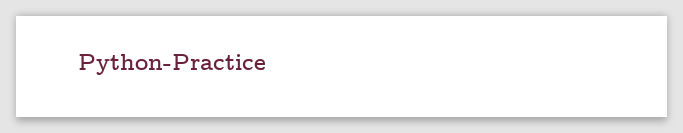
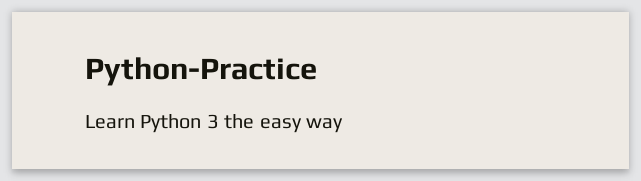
(266, 64) none -> [85,114,343,133] // Learn Python 3 the easy way

